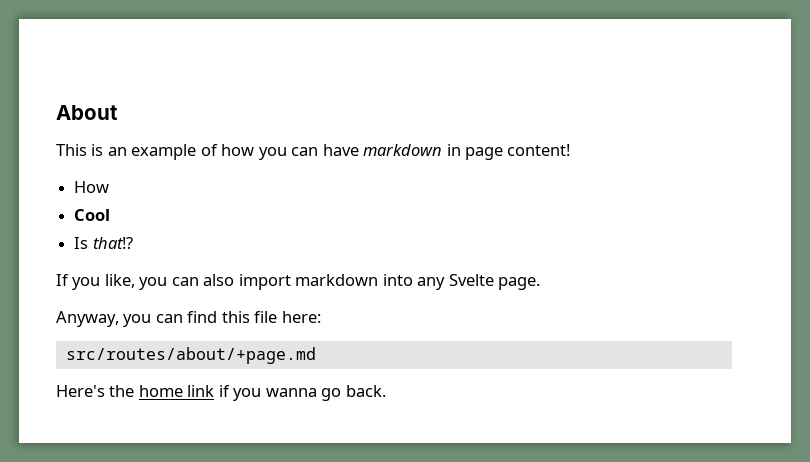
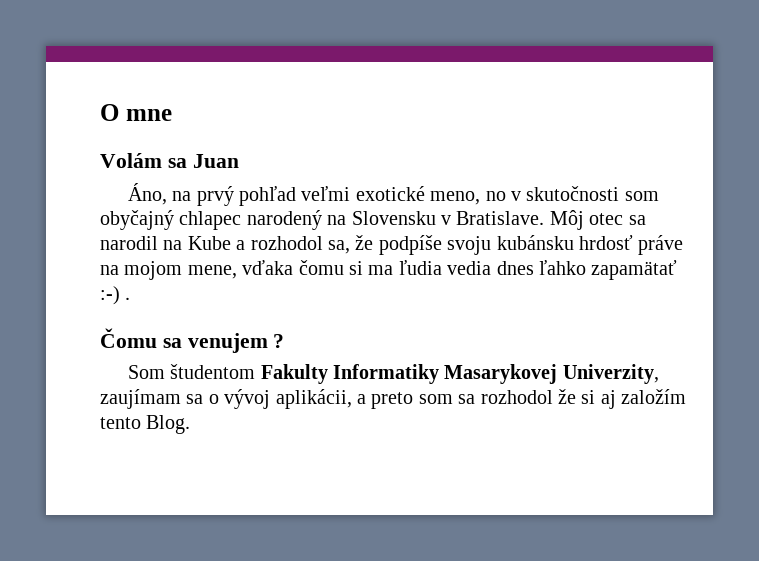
[56,105,118,120] [56,144,571,160] [74,181,110,193] [74,209,111,221] [74,237,133,249] [56,274,541,290] [56,311,321,327] [65,347,316,364] [56,385,386,401] About // This is an example of how you can have markdown in page content! // How // Cool // Is that!? // If you like, you can also import markdown into any Svelte page. // Anyway, you can find this file here: // src/routes/about/+page.md // Here's the home link if you wanna go back. -> [100,104,172,121] [100,153,239,168] [127,183,659,206] [100,210,646,230] [100,235,684,255] [100,260,678,280] [100,286,131,305] [100,328,285,353] [127,364,659,384] [100,389,687,409] [100,415,191,434] O mne // Volám sa Juan // Áno, na prvý pohľad veľmi exotické meno, no v skutočnosti som obyčajný chlapec narodený na Slovensku v Bratislave. Môj otec sa narodil na Kube a rozhodol sa, že podpíše svoju kubánsku hrdosť práve na mojom mene, vďaka čomu si ma ľudia vedia dnes ľahko zapamätať :-) . // Čomu sa venujem ? // Som študentom Fakulty Informatiky Masarykovej Univerzity, zaujímam sa o vývoj aplikácii, a preto som sa rozhodol že si aj založím tento Blog.

